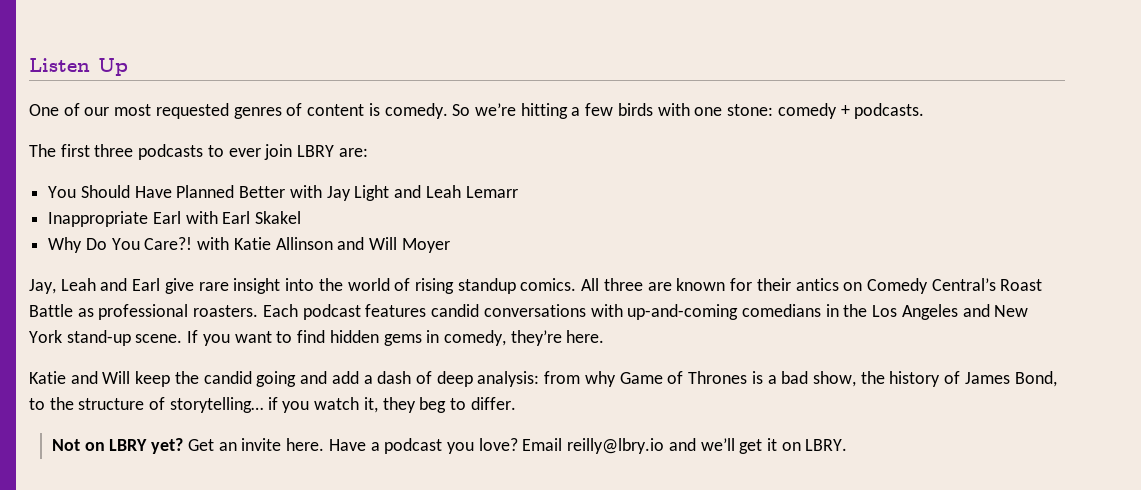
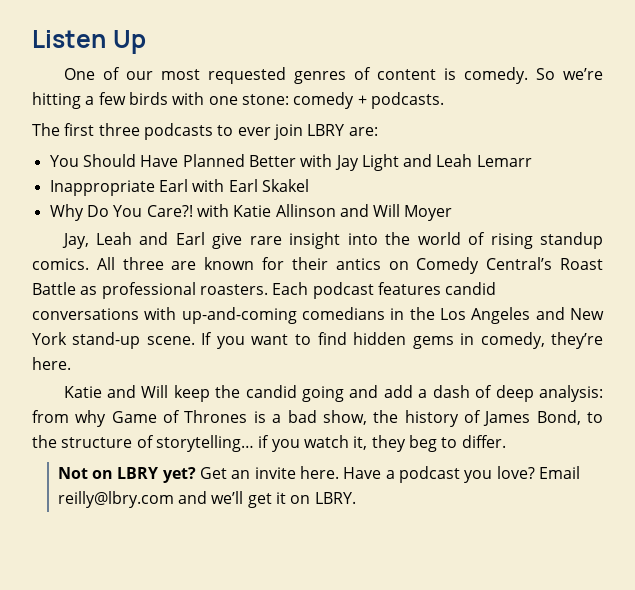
[567,438,665,454] reilly@lbry.io -> [57,491,174,508] reilly@lbry.com

